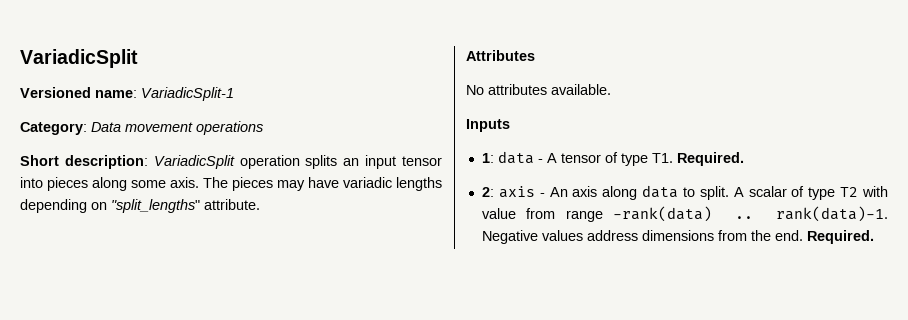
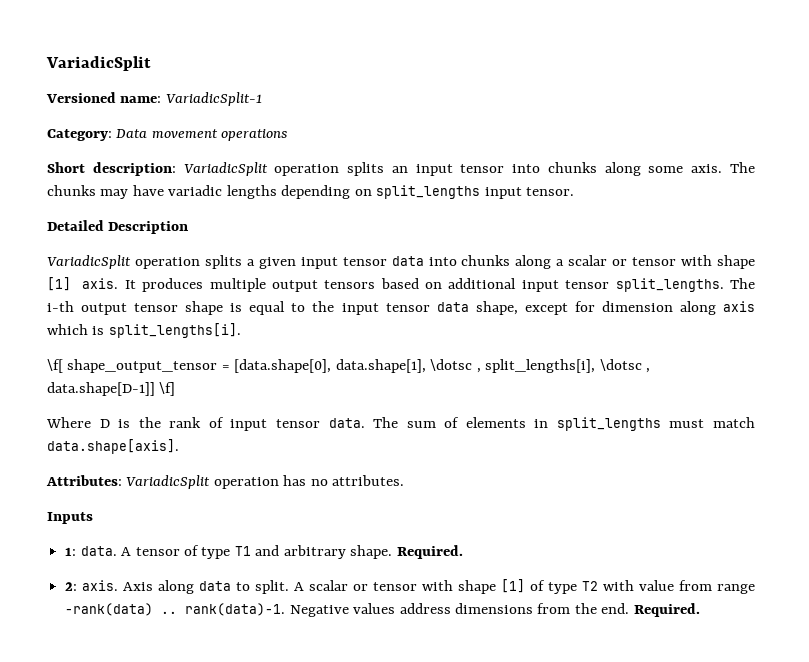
[47,177,88,191] pieces -> [547,162,597,173] chunks
[232,177,273,191] pieces -> [47,185,96,196] chunks
[111,199,260,213] [466,50,535,61] [466,84,611,95] "split_lengths" attribute. // Attributes // No attributes available. -> [376,185,575,199] [47,220,189,234] [47,255,755,269] [47,277,755,292] [47,301,755,315] [47,323,241,338] [47,359,651,373] [47,382,176,396] [46,417,755,431] [47,439,179,454] [46,475,405,489] split_lengths input tensor. // Detailed Description // VariadicSplit operation splits a given input tensor data into chunks along a scalar or tensor with shape [1] axis. It produces multiple output tensors based on additional input tensor split_lengths. The i-th output tensor shape is equal to the input tensor data shape, except for dimension along axis which is split_lengths[i]. // \f[ shape_output_tensor = [data.shape[0], data.shape[1], \dotsc , split_lengths[i], \dotsc , data.shape[D-1]] \f] // Where D is the rank of input tensor data. The sum of elements in split_lengths must match data.shape[axis]. // Attributes: VariadicSplit operation has no attributes.
[497,151,543,164] data - -> [80,546,117,556] data.
[651,152,744,166] [481,186,598,198] T1. Required. // 2: axis - An axis -> [234,545,463,559] [65,580,154,591] T1 and arbitrary shape. Required. // 2: axis. Axis
(787, 191) none -> [353,579,526,594] or tensor with shape [1]

